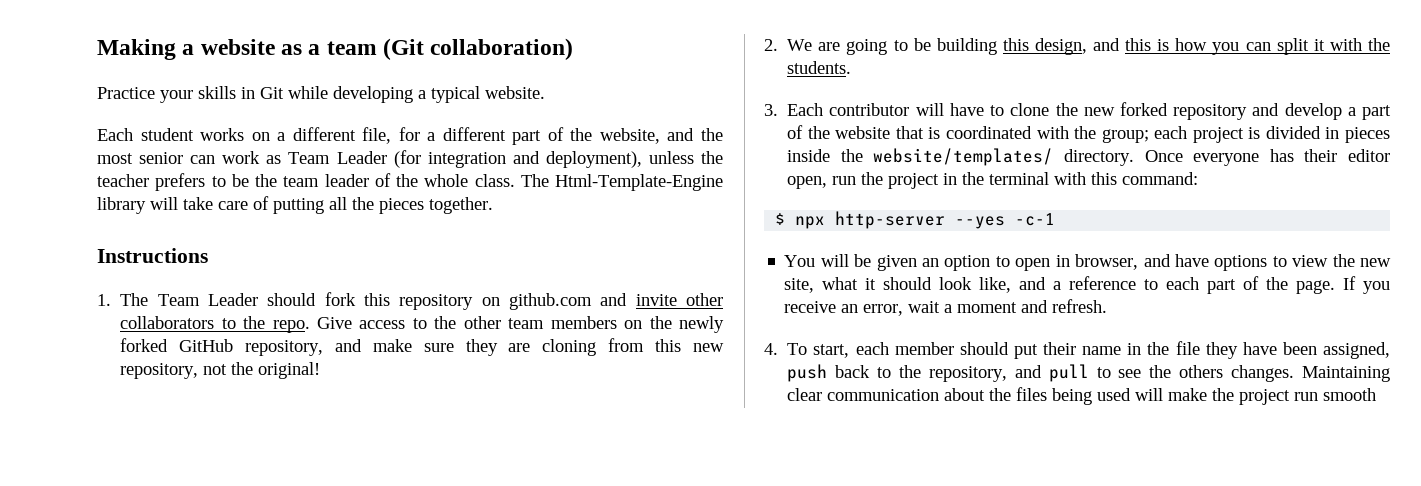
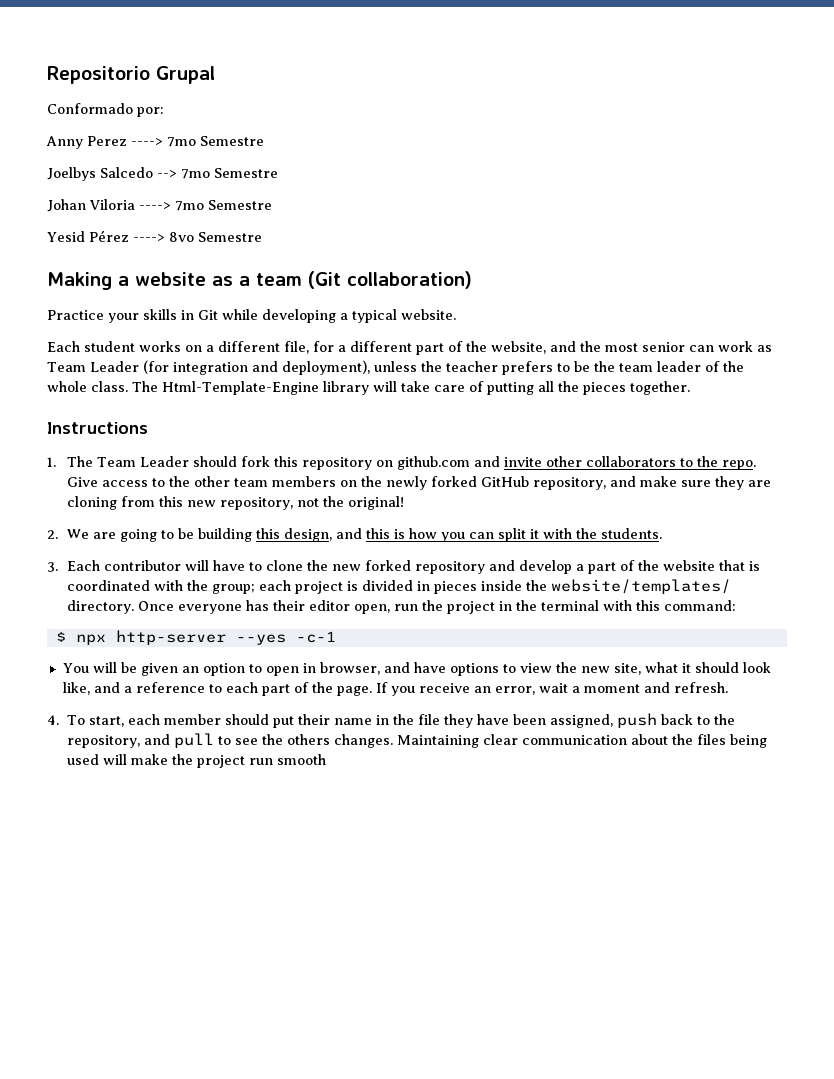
(97, 49) none -> [47,66,215,84] [47,103,164,117] [46,136,264,149] [47,167,278,181] [47,199,272,212] [47,230,262,242] Repositorio Grupal // Conformado por: // Anny Perez ----> 7mo Semestre // Joelbys Salcedo --> 7mo Semestre // Johan Viloria ----> 7mo Semestre // Yesid Pérez ----> 8vo Semestre //

